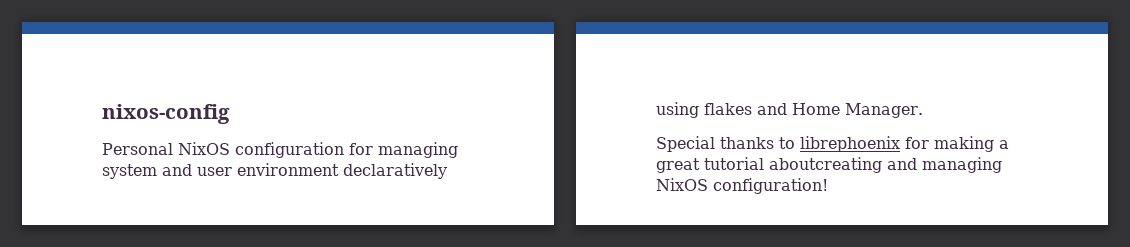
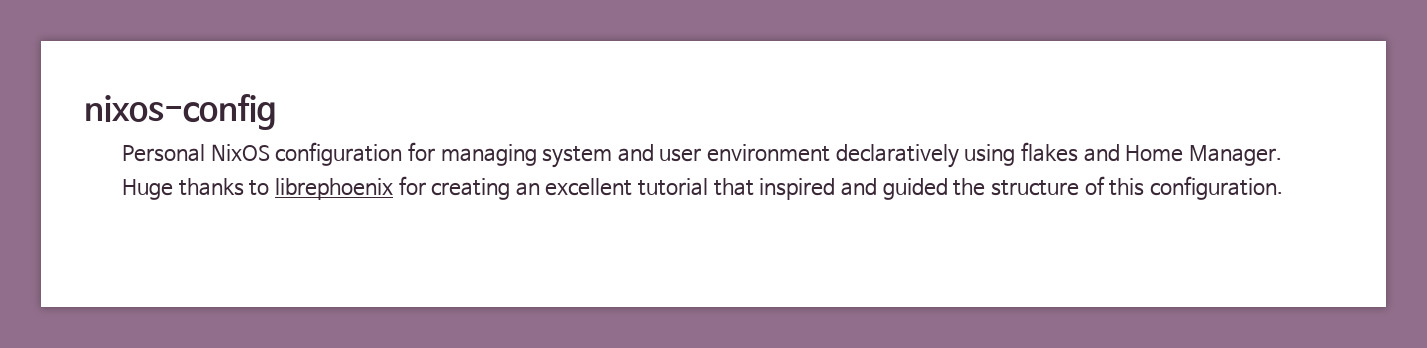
[656,136,715,152] Special -> [121,179,173,200] Huge
[934,136,1009,152] [656,157,1002,173] [656,178,828,194] making a great tutorial aboutcreating and managing NixOS configuration! -> [431,176,1284,200] creating an excellent tutorial that inspired and guided the structure of this configuration.

